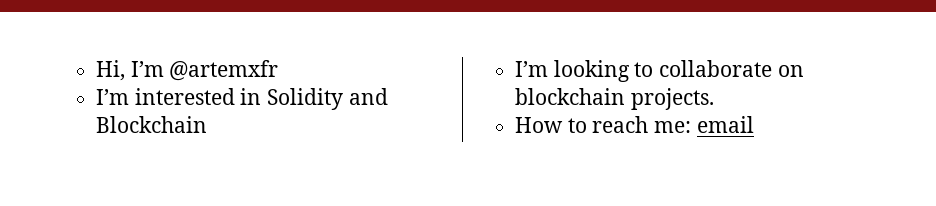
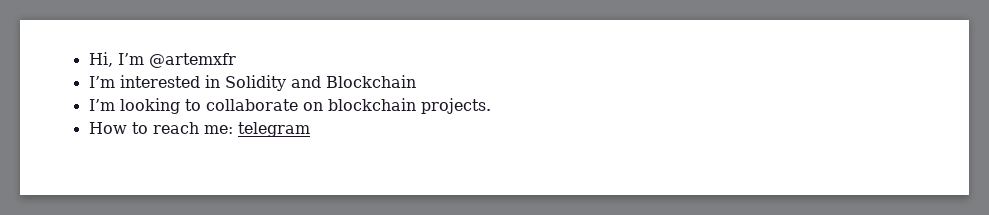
[696,116,754,133] email -> [237,122,310,137] telegram

